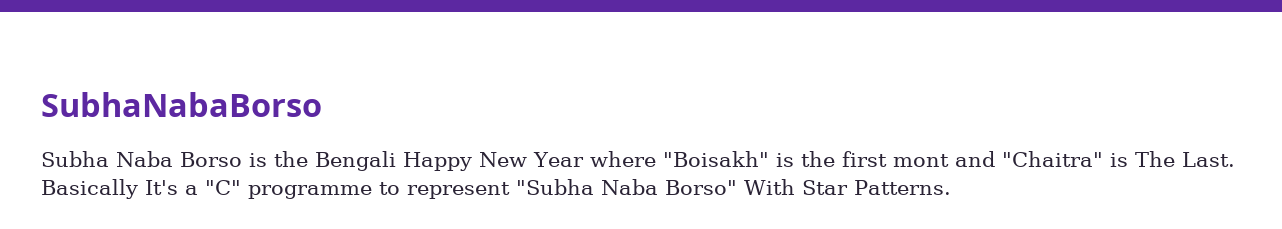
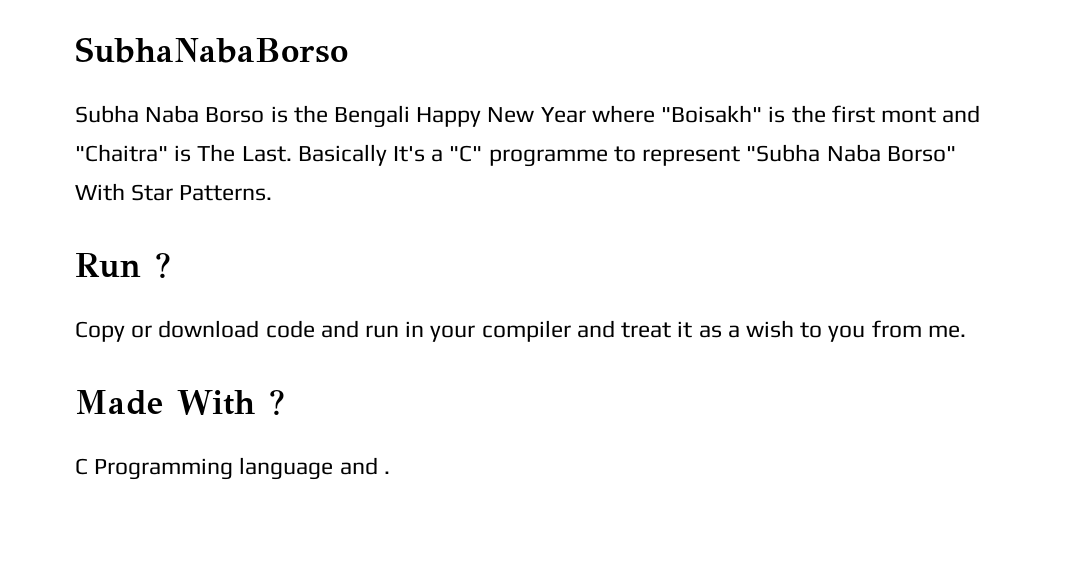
(951, 187) none -> [75,252,171,278] [75,320,966,342] [75,389,285,415] [75,457,390,480] // Run ? // Copy or download code and run in your compiler and treat it as a wish to you from me. // Made With ? // C Programming language and .

